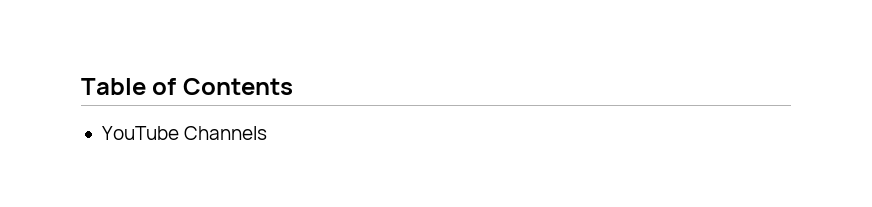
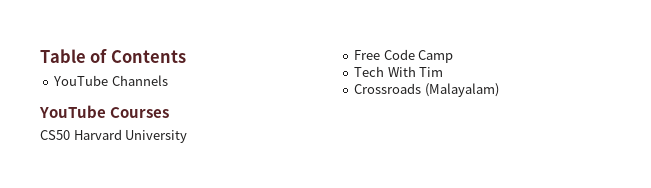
(268, 133) none -> [39,105,170,118] [40,129,188,143] [354,49,454,63] [354,66,444,77] [354,83,499,97] // YouTube Courses // CS50 Harvard University // Free Code Camp // Tech With Tim // Crossroads (Malayalam)

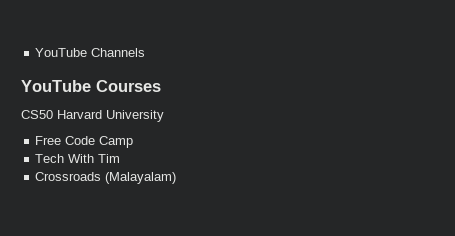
[40,49,186,63] Table of Contents // -> (35, 52) none

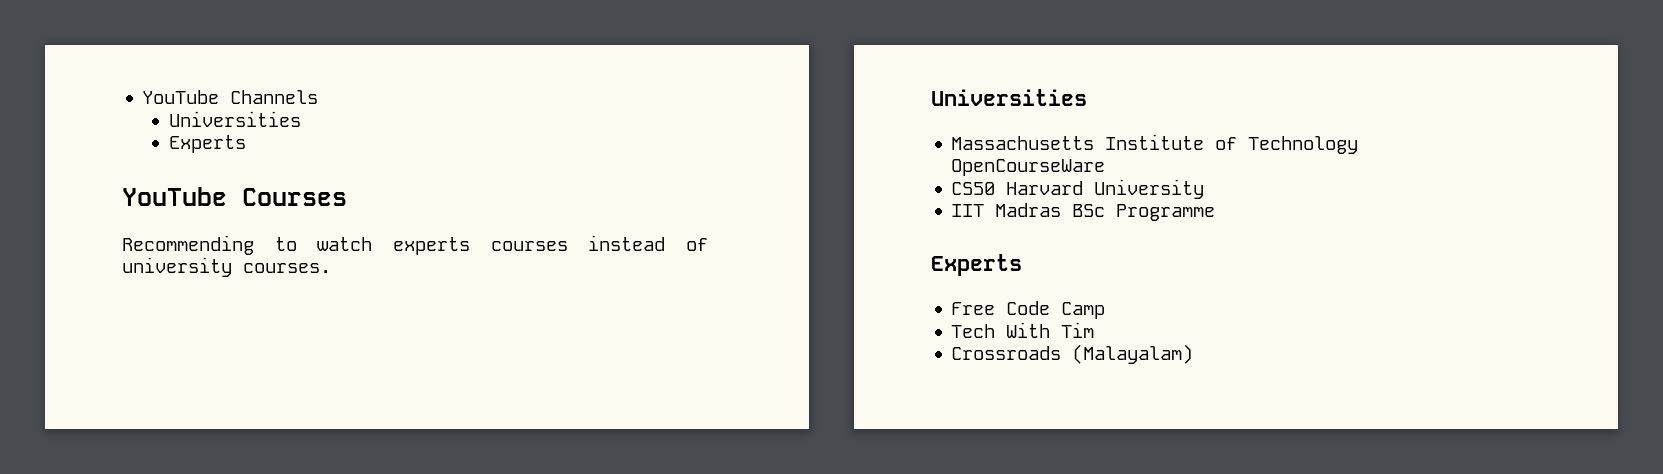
(146, 52) none -> [168,111,301,127] [168,135,246,153] // Universities // Experts
[21,110,164,122] CS50 Harvard University -> [122,235,708,255] [122,257,331,277] [931,89,1087,106] [951,134,1359,154] [951,159,1106,176] [951,179,1205,199] [951,203,1216,221] [931,254,1022,276] Recommending to watch experts courses instead of university courses. // Universities // Massachusetts Institute of Technology OpenCourseWare // CS50 Harvard University // IIT Madras BSc Programme // Experts

